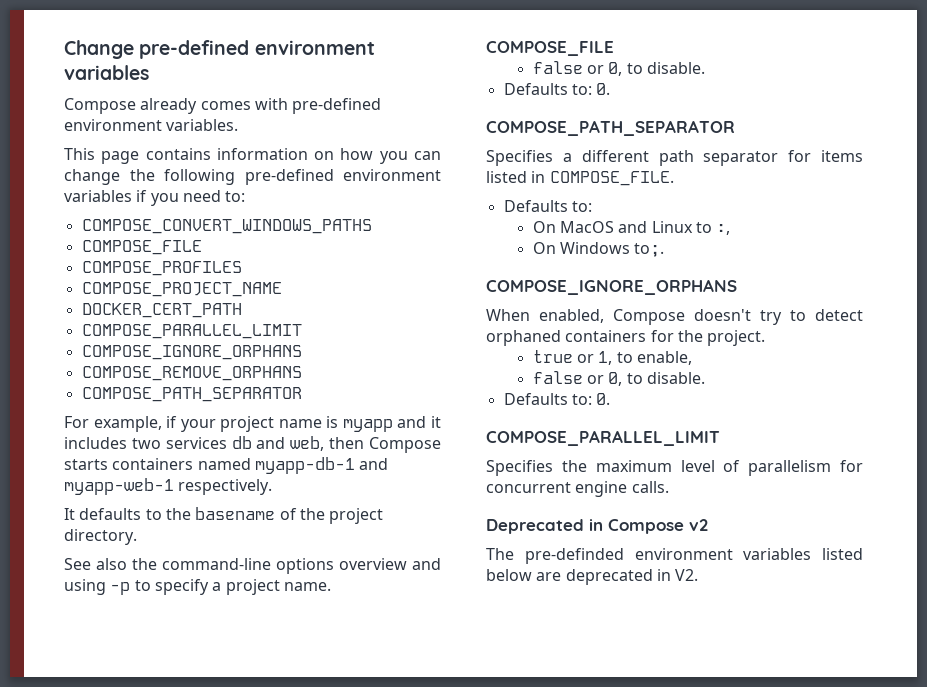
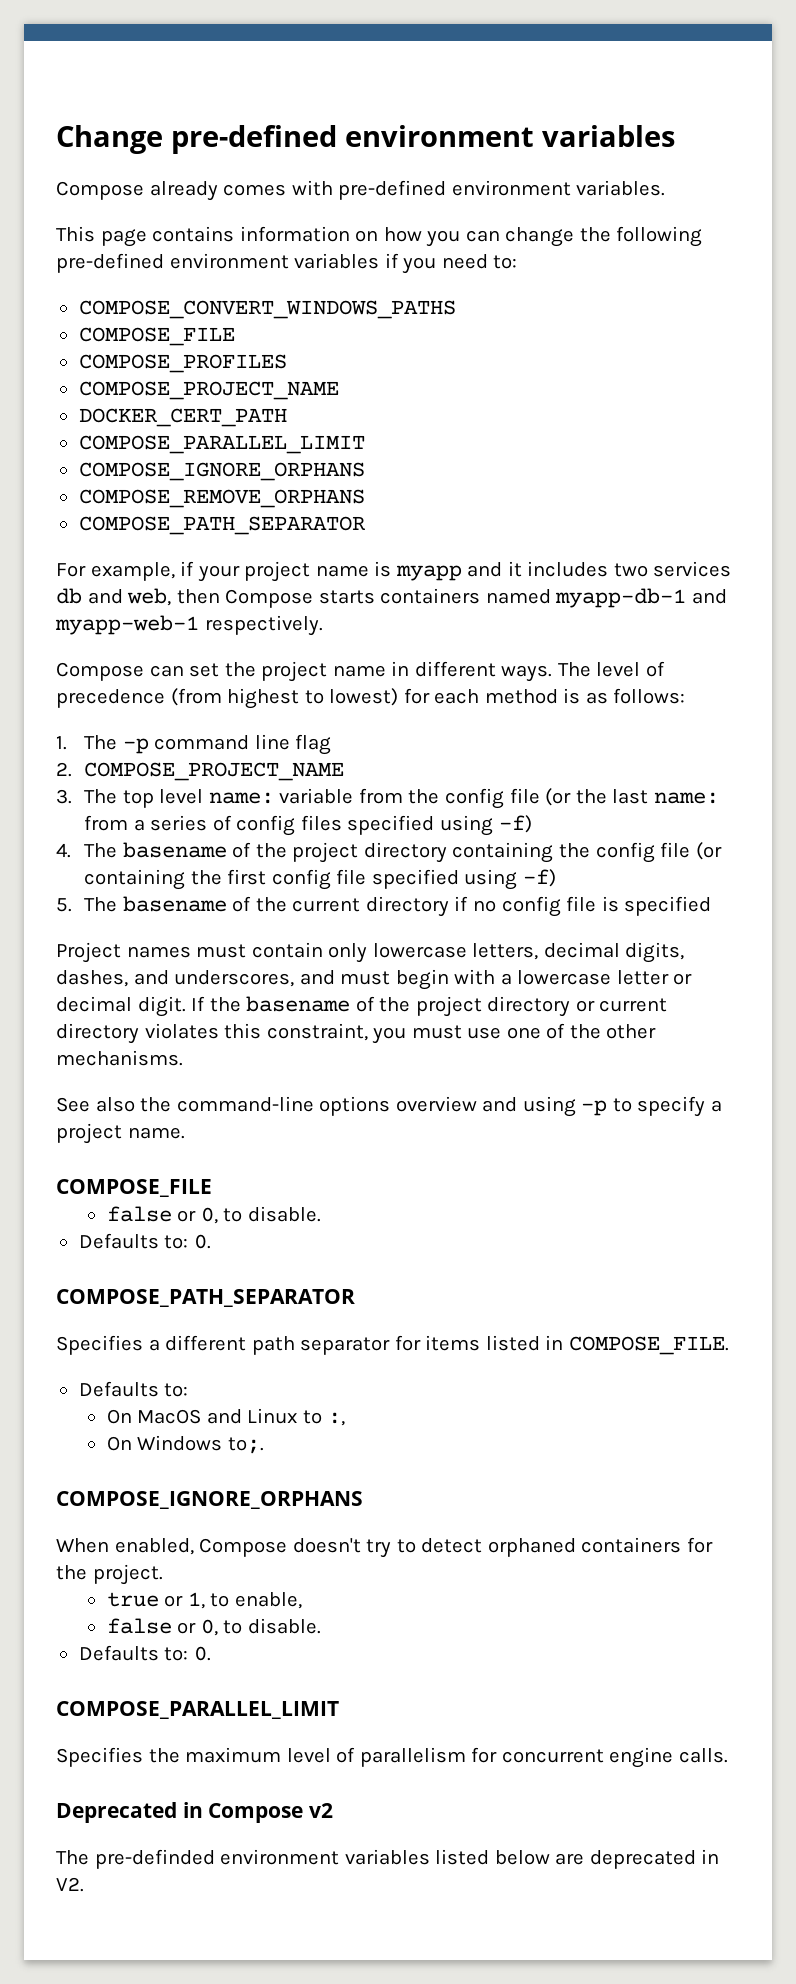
[64,508,162,520] It defaults to -> [56,661,665,682] [56,688,686,709] [56,734,332,755] [56,762,345,781] [56,788,719,809] [84,815,532,836] [56,842,722,863] [84,869,557,890] [56,896,712,917] [56,942,685,963] [56,969,693,990] [56,996,206,1017] Compose can set the project name in different ways. The level of precedence (from highest to lowest) for each method is as follows: // 1. The -p command line flag // 2. COMPOSE_PROJECT_NAME // 3. The top level name: variable from the config file (or the last name: from a series of config files specified using -f) // 4. The basename of the project directory containing the config file (or containing the first config file specified using -f) // 5. The basename of the current directory if no config file is specified // Project names must contain only lowercase letters, decimal digits, dashes, and underscores, and must begin with a lowercase letter or decimal digit. If
[64,529,137,545] directory. -> [487,996,668,1017] [56,1023,657,1044] [56,1050,183,1066] directory or current directory violates this constraint, you must use one of the other mechanisms.

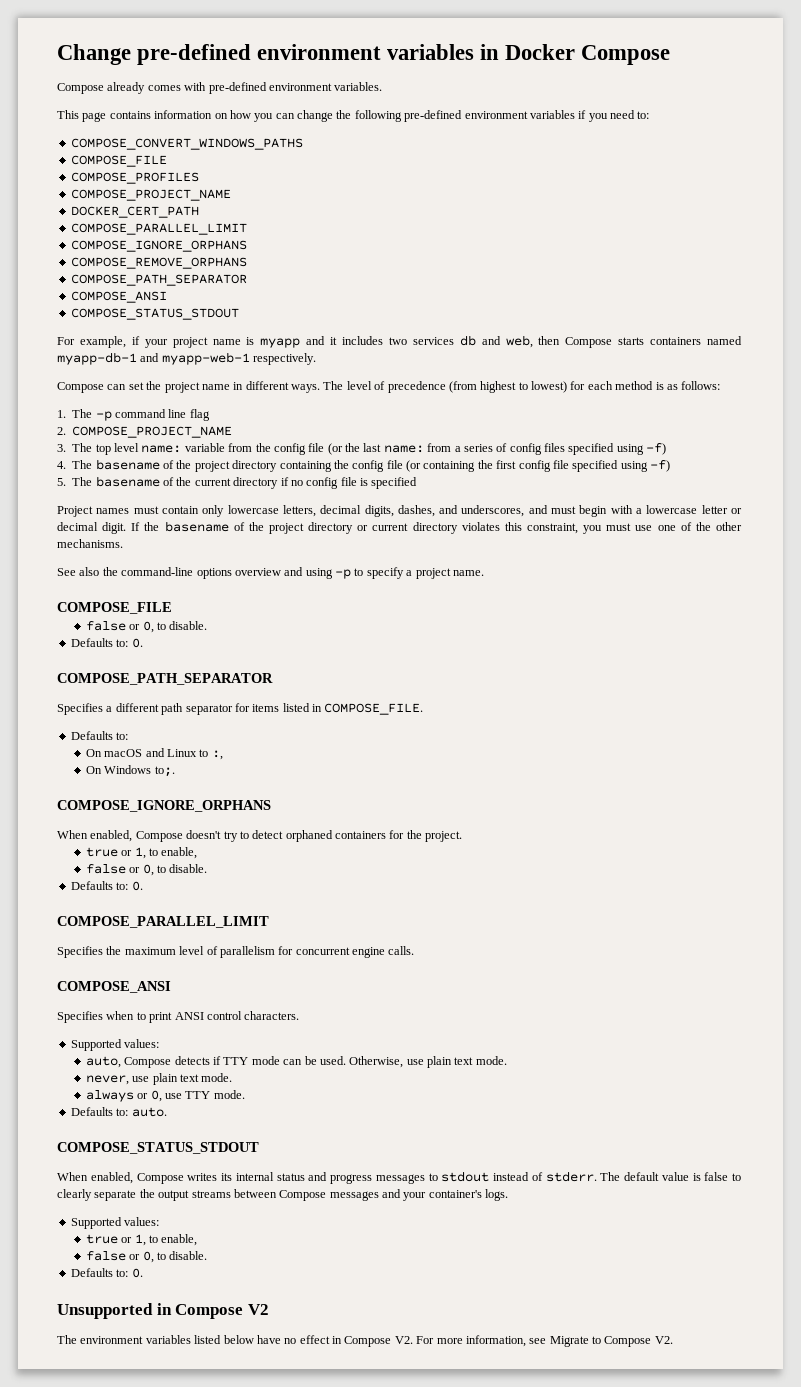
(675, 136) none -> [480,44,671,65] in Docker Compose
(366, 525) none -> [70,291,167,303] [70,308,239,320] // COMPOSE_ANSI // COMPOSE_STATUS_STDOUT
[137,1409,202,1424] MacOS -> [104,749,143,757] macOS
[56,1802,333,1823] [56,1849,215,1869] Deprecated in Compose v2 // The pre-definded -> [57,981,171,993] [57,1011,300,1023] [70,1039,160,1051] [85,1056,507,1068] [85,1073,233,1085] [85,1090,245,1102] [70,1107,167,1117] [57,1142,259,1154] [57,1171,741,1184] [57,1189,509,1201] [70,1217,160,1229] [85,1234,198,1246] [85,1251,208,1263] [70,1268,143,1278] [57,1303,269,1319] [57,1335,77,1344] COMPOSE_ANSI // Specifies when to print ANSI control characters. // Supported values: // auto, Compose detects if TTY mode can be used. Otherwise, use plain text mode. // never, use plain text mode. // always or 0, use TTY mode. // Defaults to: auto. // COMPOSE_STATUS_STDOUT // When enabled, Compose writes its internal status and progress messages to stdout instead of stderr. The default value is false to clearly separate the output streams between Compose messages and your container's logs. // Supported values: // true or 1, to enable, // false or 0, to disable. // Defaults to: 0. // Unsupported in Compose V2 // The
[555,1849,720,1869] are deprecated in -> [256,1335,652,1347] have no effect in Compose V2. For more information, see Migrate to Compose

